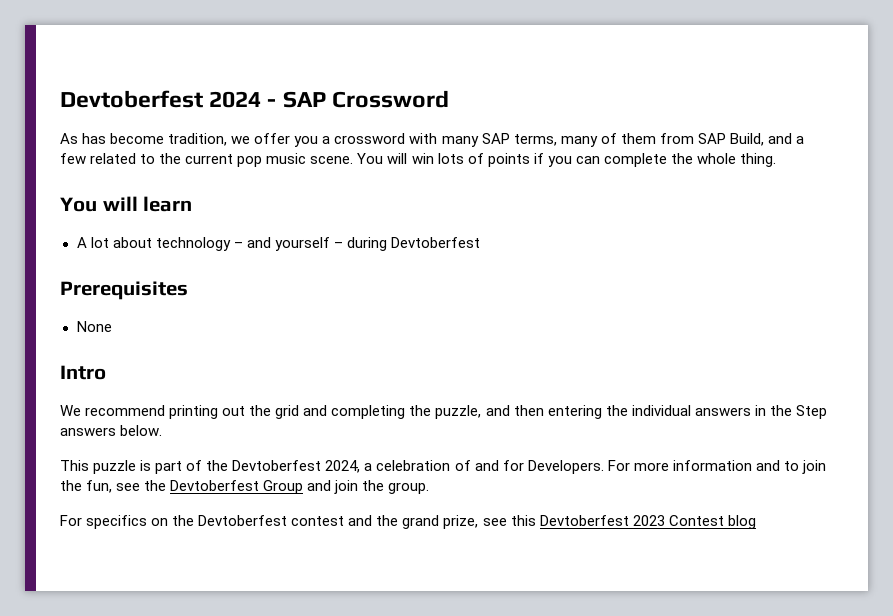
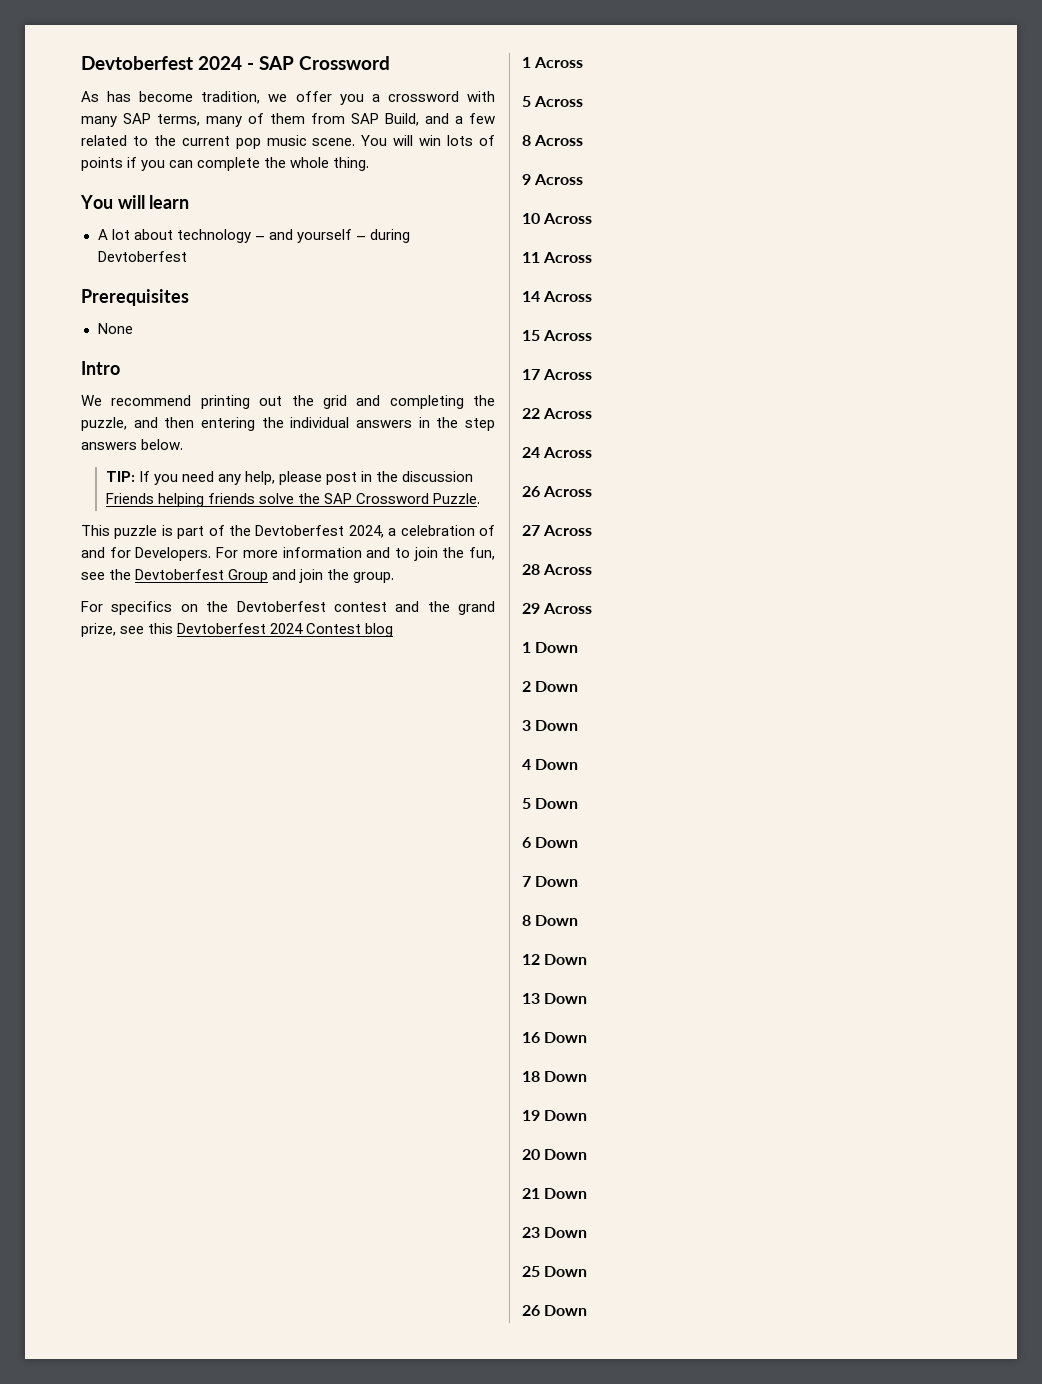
[795,405,827,419] Step -> [465,418,496,431] step
(163, 430) none -> [105,471,474,485] [105,493,480,507] // TIP: If you need any help, please post in the discussion Friends helping friends solve the SAP Crossword Puzzle.
[632,515,665,526] 2023 -> [270,623,304,634] 2024
(756, 522) none -> [522,57,584,68] [522,96,584,107] [522,135,584,146] [522,174,584,185] [522,213,593,224] [522,252,593,263] [522,291,593,302] [522,330,593,341] [522,369,593,380] [522,408,593,419] [522,447,593,458] [522,486,593,497] [522,525,593,536] [522,564,593,575] [522,603,593,614] [522,642,579,653] [522,681,579,692] [522,720,579,731] [522,759,579,770] [522,798,579,809] [522,837,579,848] [522,876,579,887] [522,915,579,926] [522,954,588,965] [522,993,588,1004] [522,1032,588,1043] [522,1071,588,1082] [522,1110,588,1121] [522,1149,588,1160] [522,1188,588,1199] [522,1227,588,1238] [522,1266,588,1277] [522,1305,588,1316] // 1 Across // 5 Across // 8 Across // 9 Across // 10 Across // 11 Across // 14 Across // 15 Across // 17 Across // 22 Across // 24 Across // 26 Across // 27 Across // 28 Across // 29 Across // 1 Down // 2 Down // 3 Down // 4 Down // 5 Down // 6 Down // 7 Down // 8 Down // 12 Down // 13 Down // 16 Down // 18 Down // 19 Down // 20 Down // 21 Down // 23 Down // 25 Down // 26 Down

